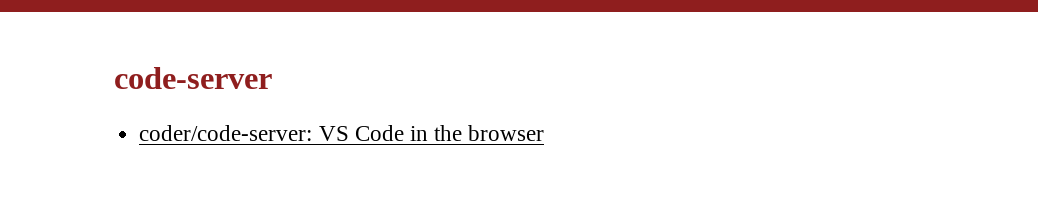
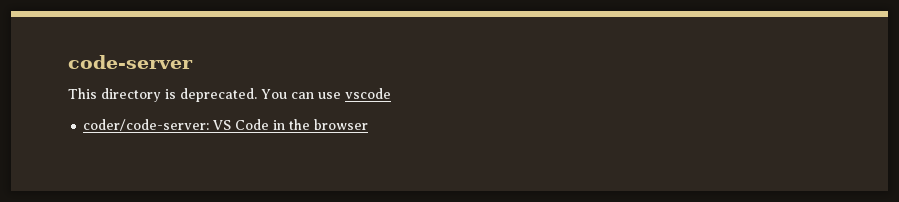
(272, 78) none -> [68,88,391,102] // This directory is deprecated. You can use vscode

